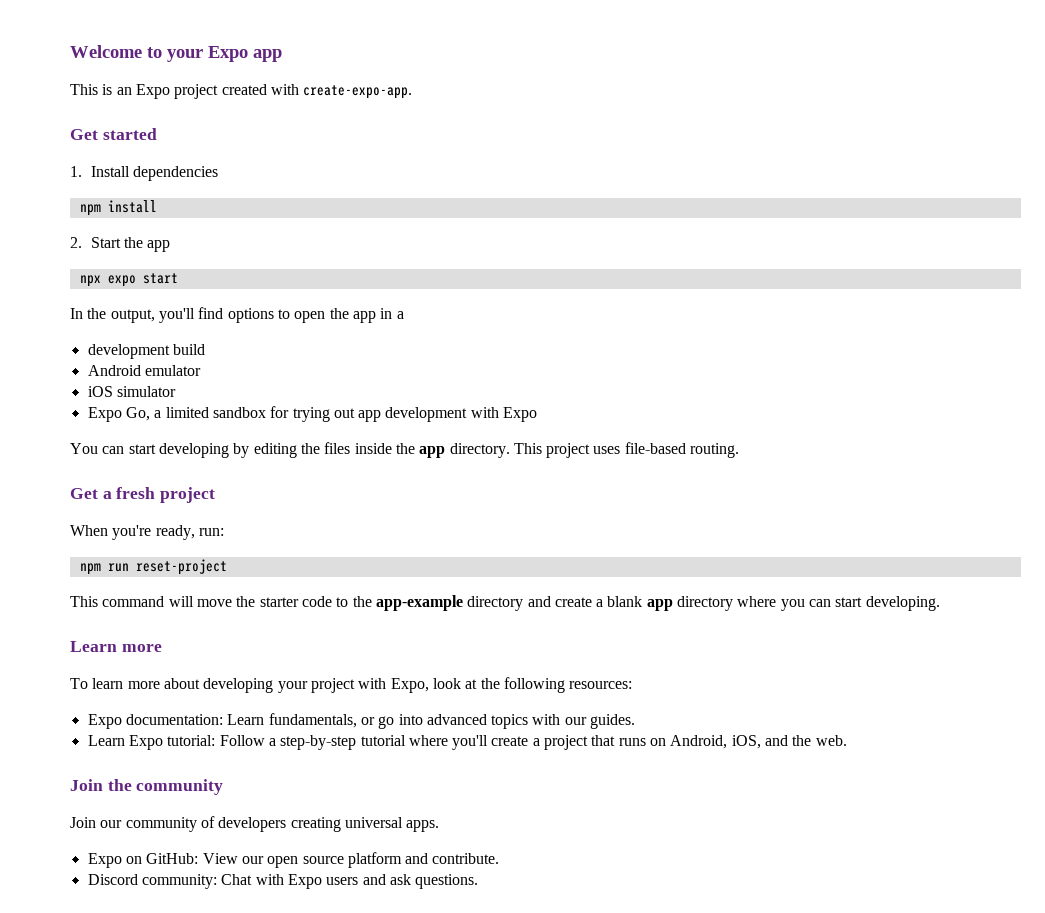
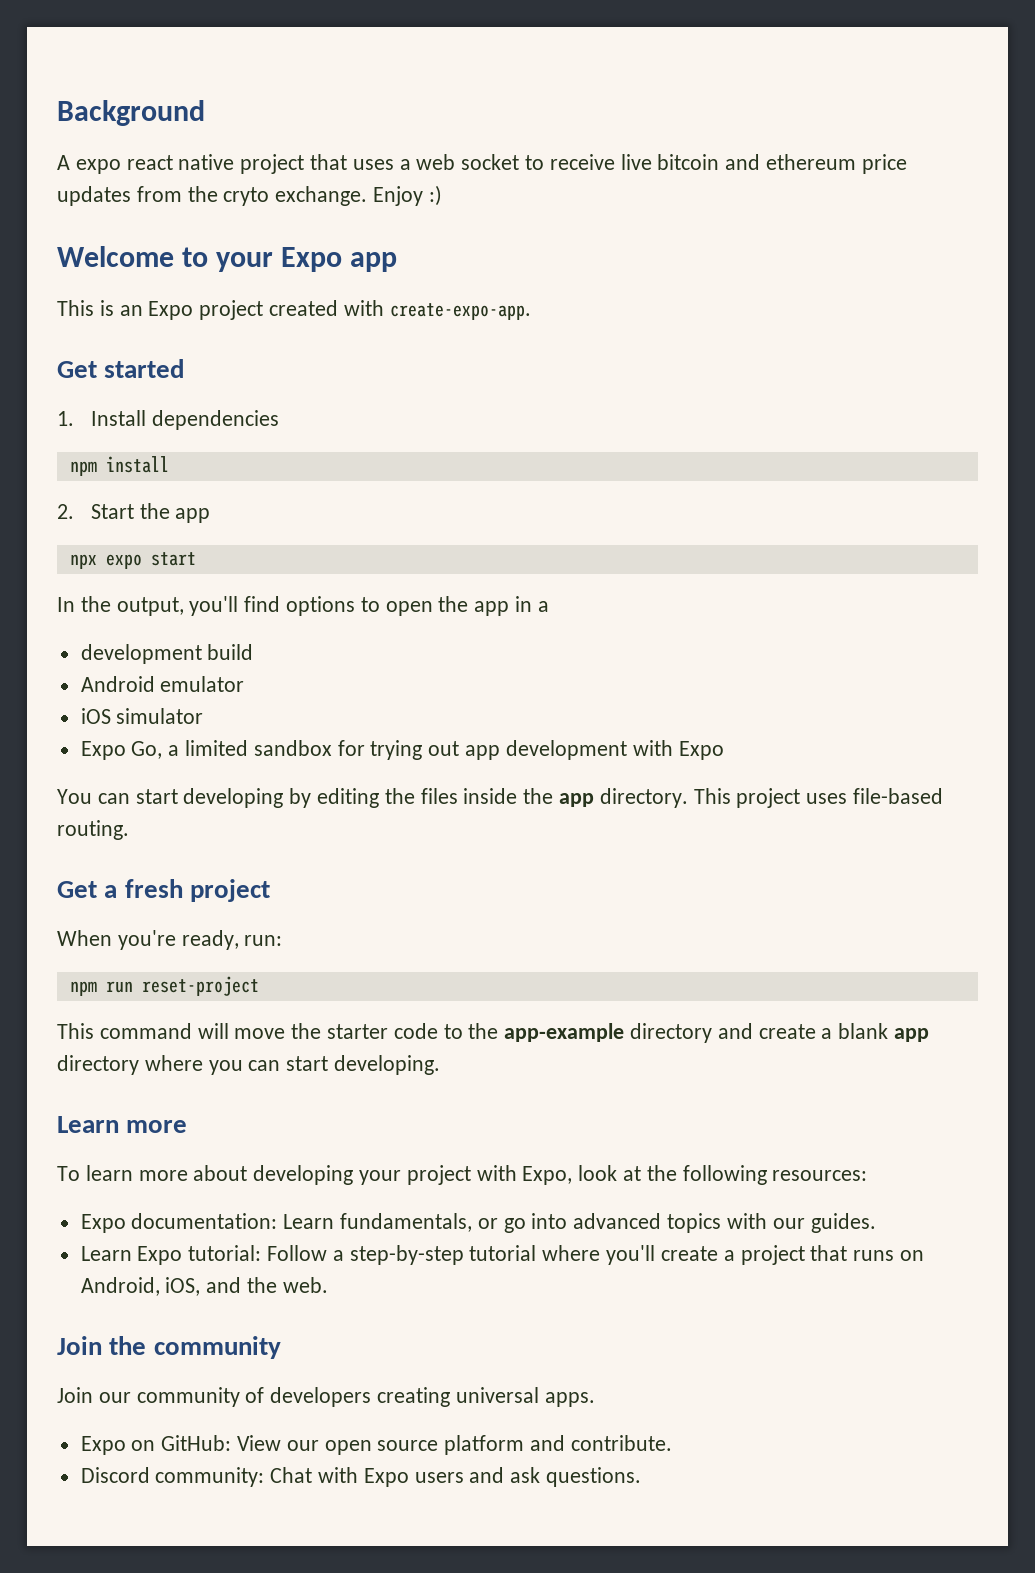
(70, 51) none -> [57,100,205,126] [57,154,907,174] [57,185,442,206] Background // A expo react native project that uses a web socket to receive live bitcoin and ethereum price updates from the cryto exchange. Enjoy :) //

